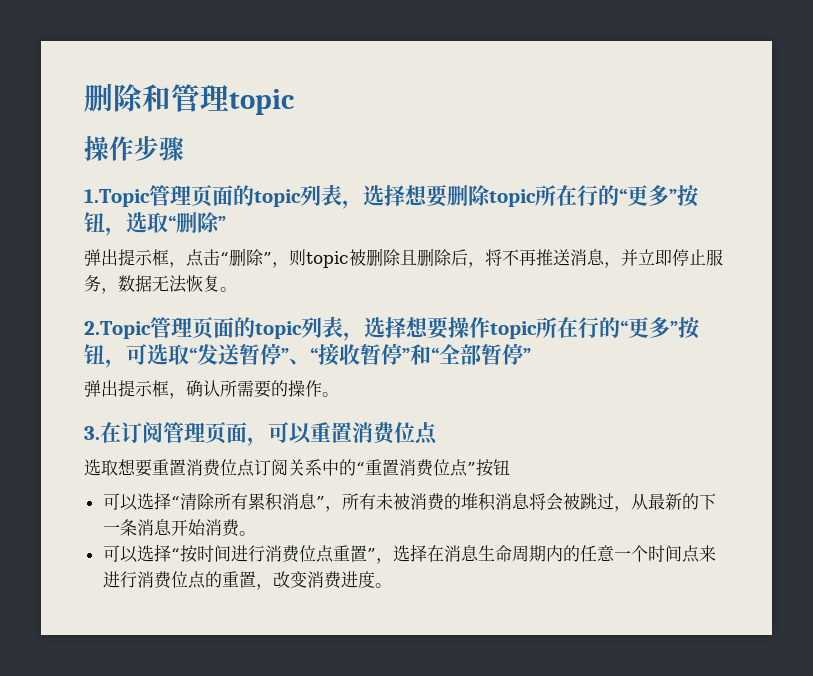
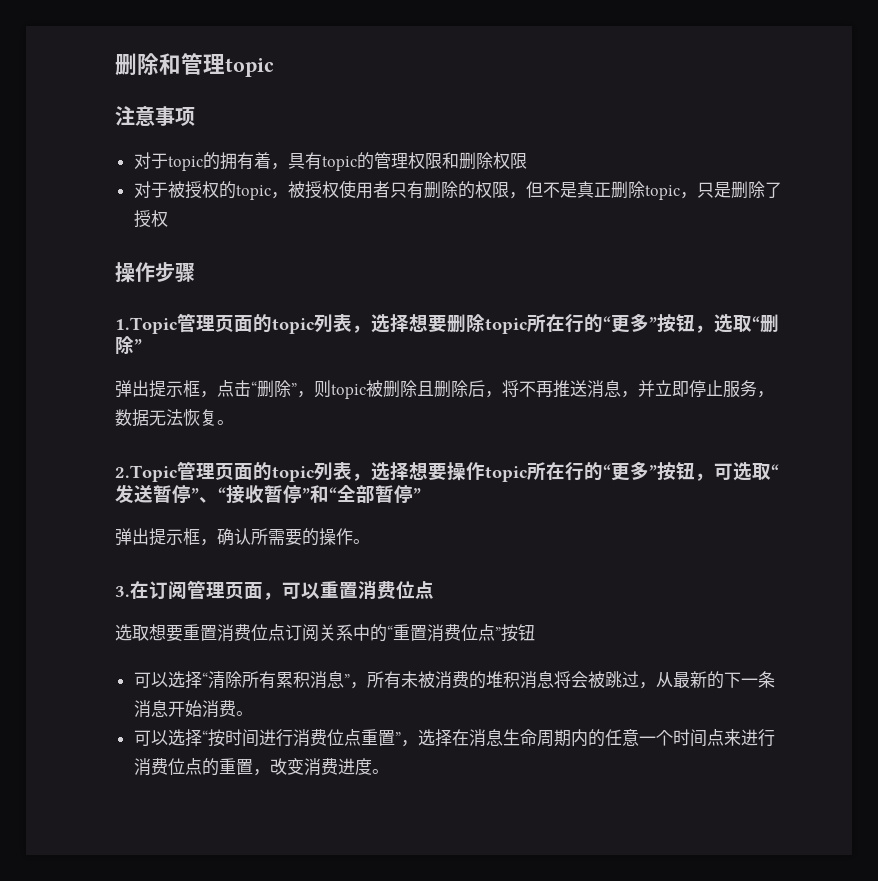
(294, 102) none -> [115,106,195,126] [133,152,527,171] [133,180,782,200] [133,210,168,228] // 注意事项 // 对于topic的拥有着，具有topic的管理权限和删除权限 // 对于被授权的topic，被授权使用者只有删除的权限，但不是真正删除topic，只是删除了授权

